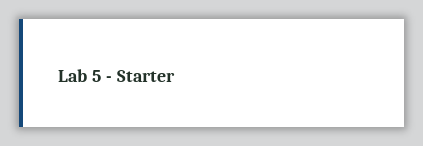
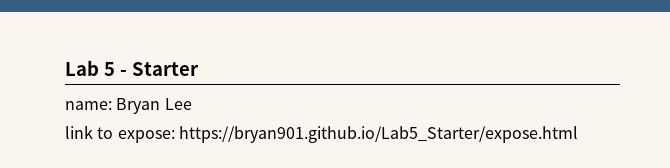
(175, 76) none -> [65,98,192,114] [65,125,578,143] // name: Bryan Lee // link to expose: https://bryan901.github.io/Lab5_Starter/expose.html

